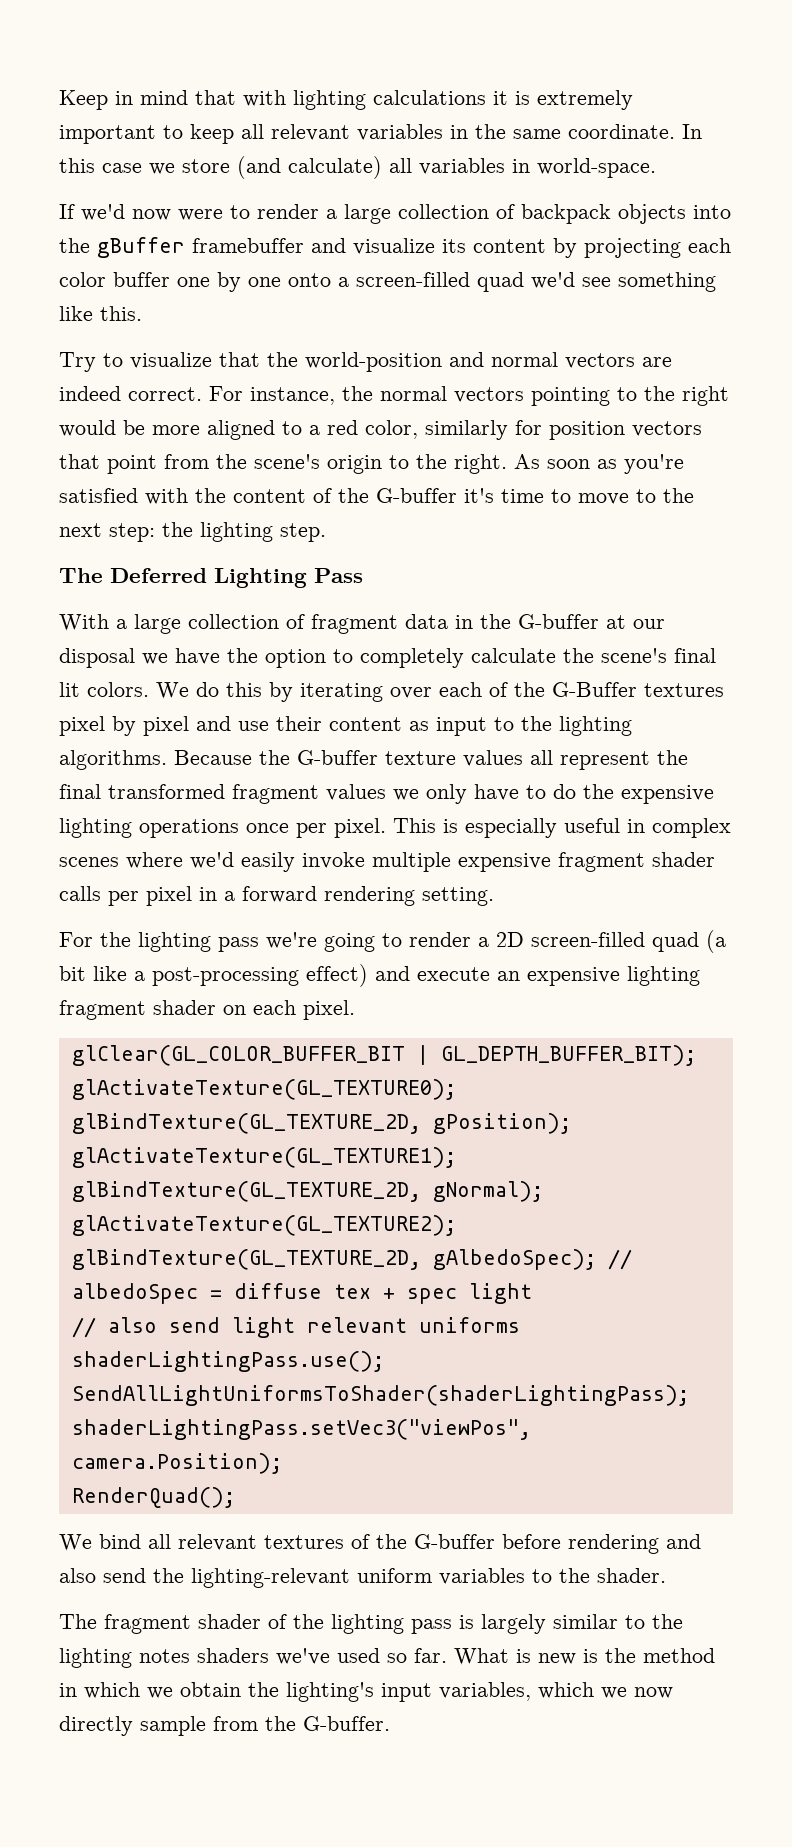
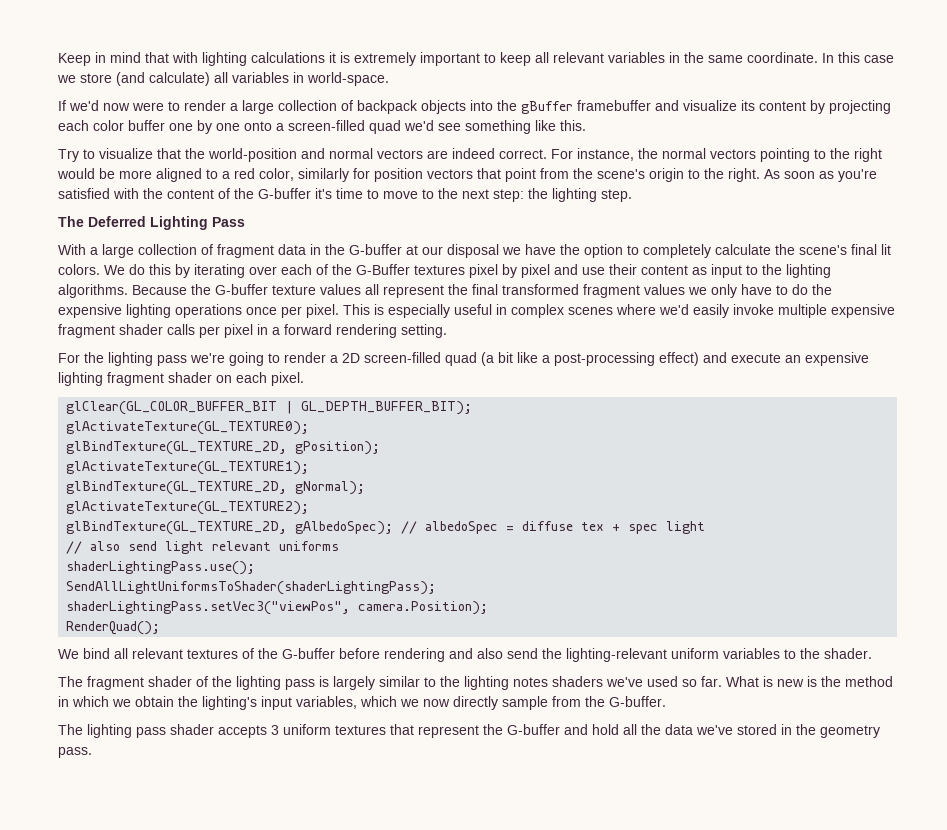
(390, 1723) none -> [58,724,880,738] [58,747,92,758] // The lighting pass shader accepts 3 uniform textures that represent the G-buffer and hold all the data we've stored in the geometry pass.

